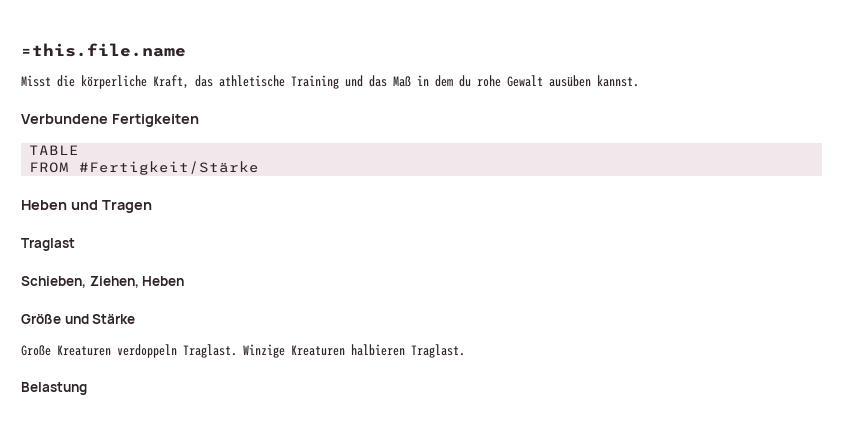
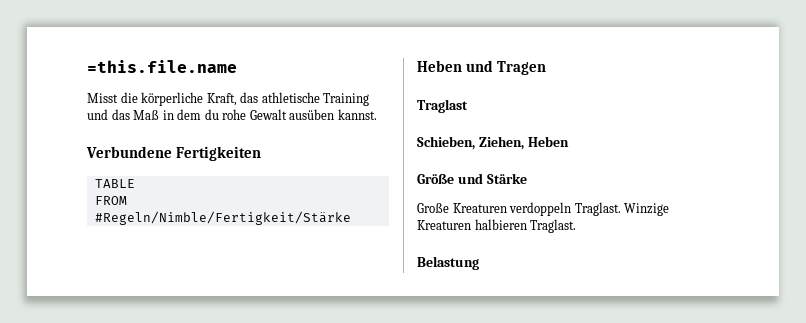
[79,161,260,175] #Fertigkeit/Stärke -> [94,211,351,225] #Regeln/Nimble/Fertigkeit/Stärke

